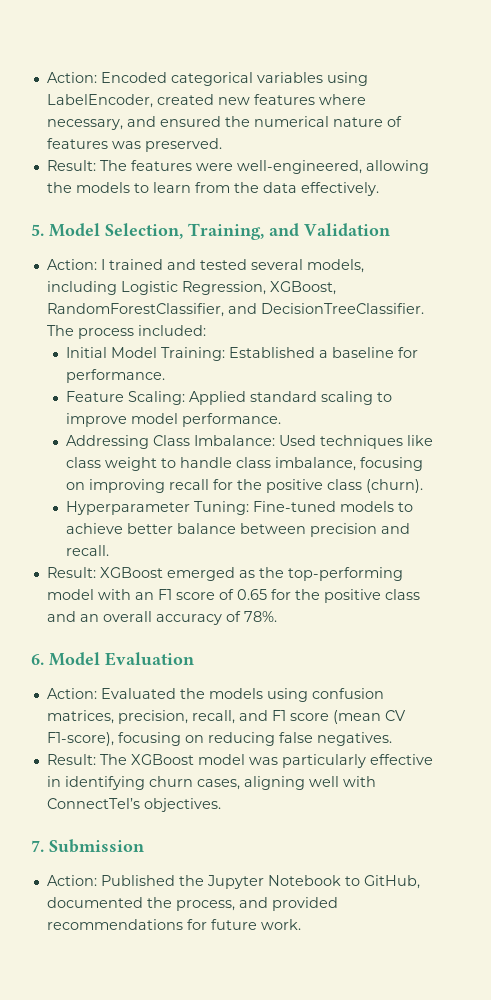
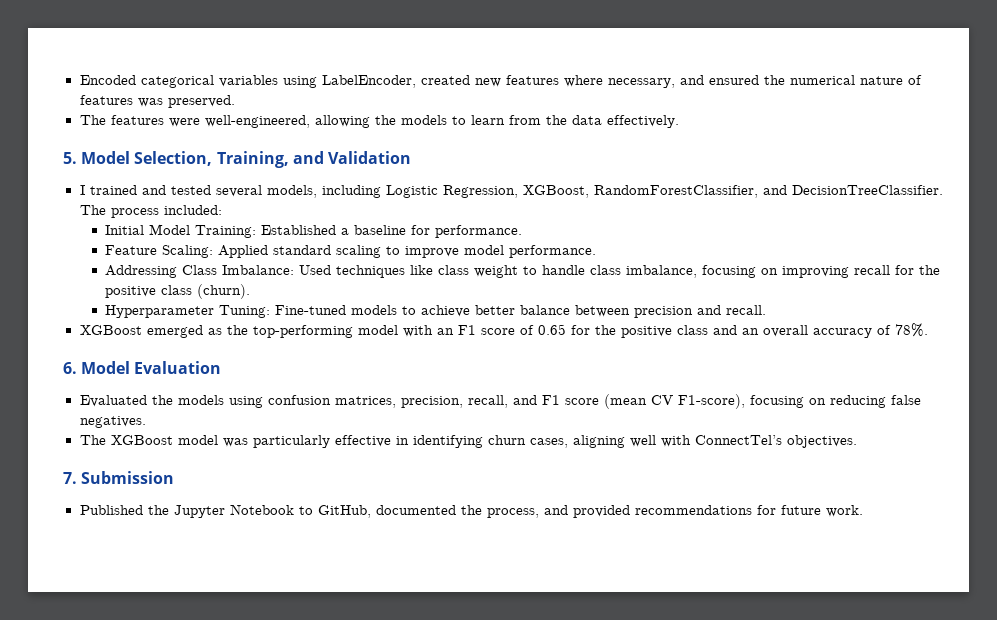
[46,72,97,83] Action: -> (79, 80) none
[46,160,96,171] Result: -> (235, 101) none
[46,259,97,270] Action: -> (411, 157) none
[46,567,96,578] Result: -> (767, 310) none
[46,688,97,699] Action: -> (222, 367) none
[46,754,96,765] Result: -> (146, 422) none
[46,875,97,886] Action: -> (175, 477) none

